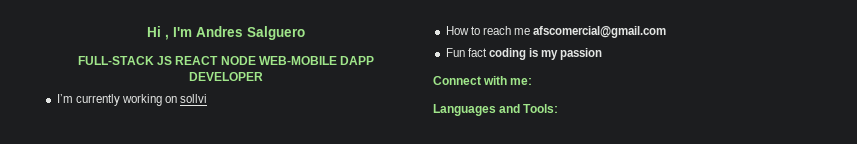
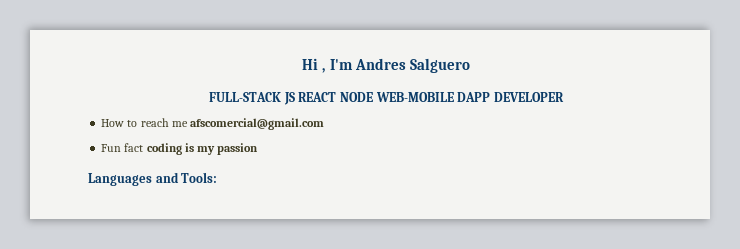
[56,94,208,106] // I’m currently working on sollvi -> (564, 97) none
[433,76,533,85] // Connect with me: -> (259, 149) none

